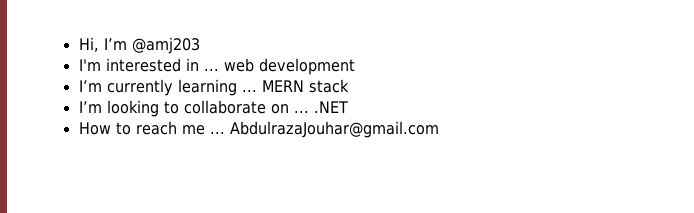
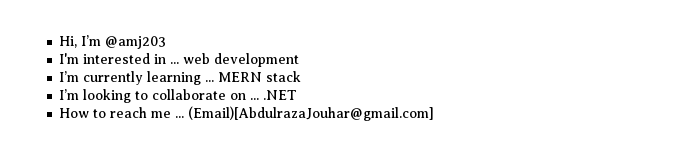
[229,121,439,138] AbdulrazaJouhar@gmail.com -> [188,106,435,121] (Email)[AbdulrazaJouhar@gmail.com]

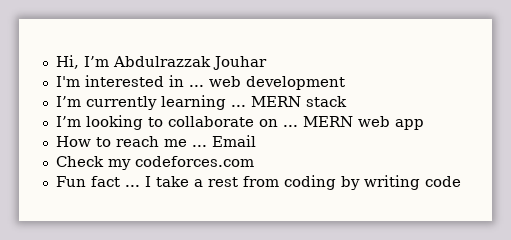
[105,36,167,49] @amj203 -> [112,56,267,70] Abdulrazzak Jouhar
[263,90,298,100] .NET -> [302,116,424,130] MERN web app
[188,106,435,121] (Email)[AbdulrazaJouhar@gmail.com] -> [211,135,256,147] [55,156,254,170] [55,175,461,190] Email // Check my codeforces.com // Fun fact ... I take a rest from coding by writing code

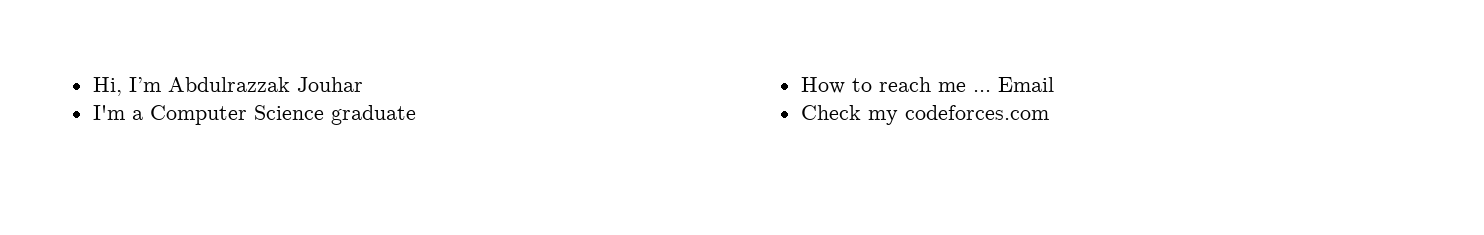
[84,75,345,90] [55,95,347,110] [55,115,424,130] interested in ... web development // I’m currently learning ... MERN stack // I’m looking to collaborate on ... MERN web app -> [131,105,416,125] a Computer Science graduate
[55,175,461,190] // Fun fact ... I take a rest from coding by writing code -> (1049, 112) none

